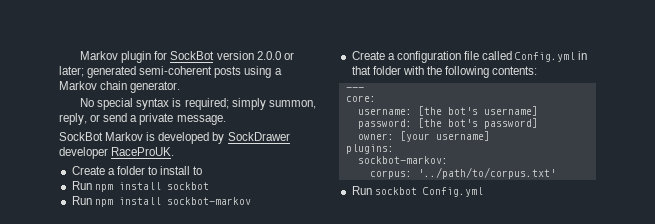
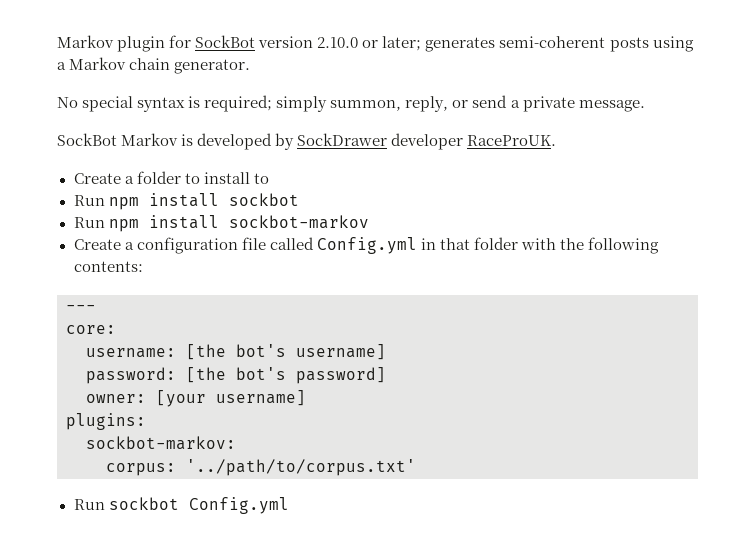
[256,51,281,60] 2.0.0 -> [317,37,359,48] 2.10.0
[87,66,137,78] generated -> [425,37,496,52] generates

